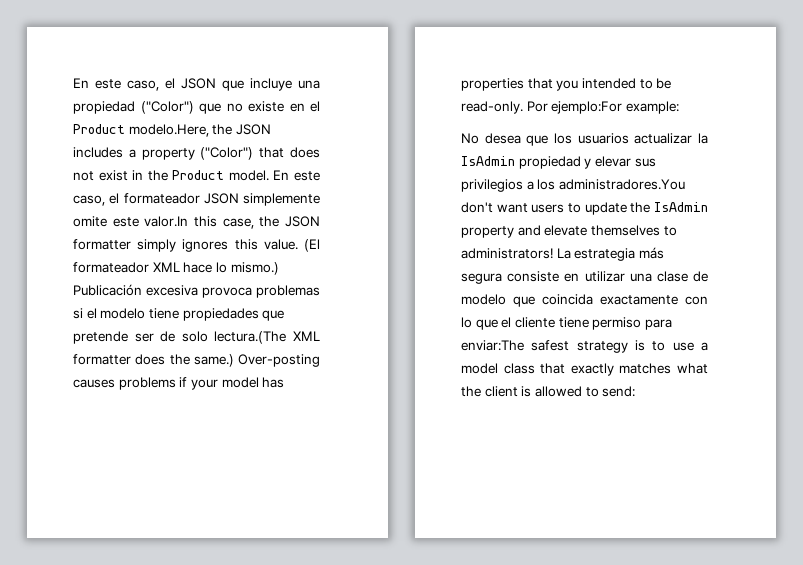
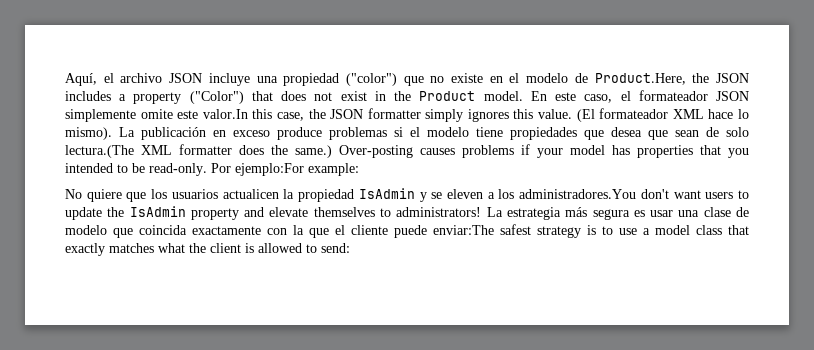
[73,78,244,91] En este caso, el JSON que -> [65,73,203,86] Aquí, el archivo JSON
[140,101,194,114] ("Color") -> [345,73,397,86] ("color")
[73,124,209,137] Product modelo.Here, -> [526,73,686,85] modelo de Product.Here,
[230,262,279,275] [73,284,252,298] mismo.) Publicación excesiva provoca -> [65,127,322,140] mismo). La publicación en exceso produce
[73,331,154,344] pretende ser -> [611,127,699,140] desea que sean
[484,133,521,144] desea -> [86,189,122,202] quiere
[634,133,708,144] [461,156,656,169] [461,179,523,192] actualizar la IsAdmin propiedad y elevar sus privilegios -> [222,188,483,202] actualicen la propiedad IsAdmin y se eleven
[507,271,625,282] consiste en utilizar -> [633,210,674,217] es usar
[461,317,472,328] lo -> [293,225,304,235] la
[558,317,672,330] tiene permiso para -> [394,225,427,238] puede

